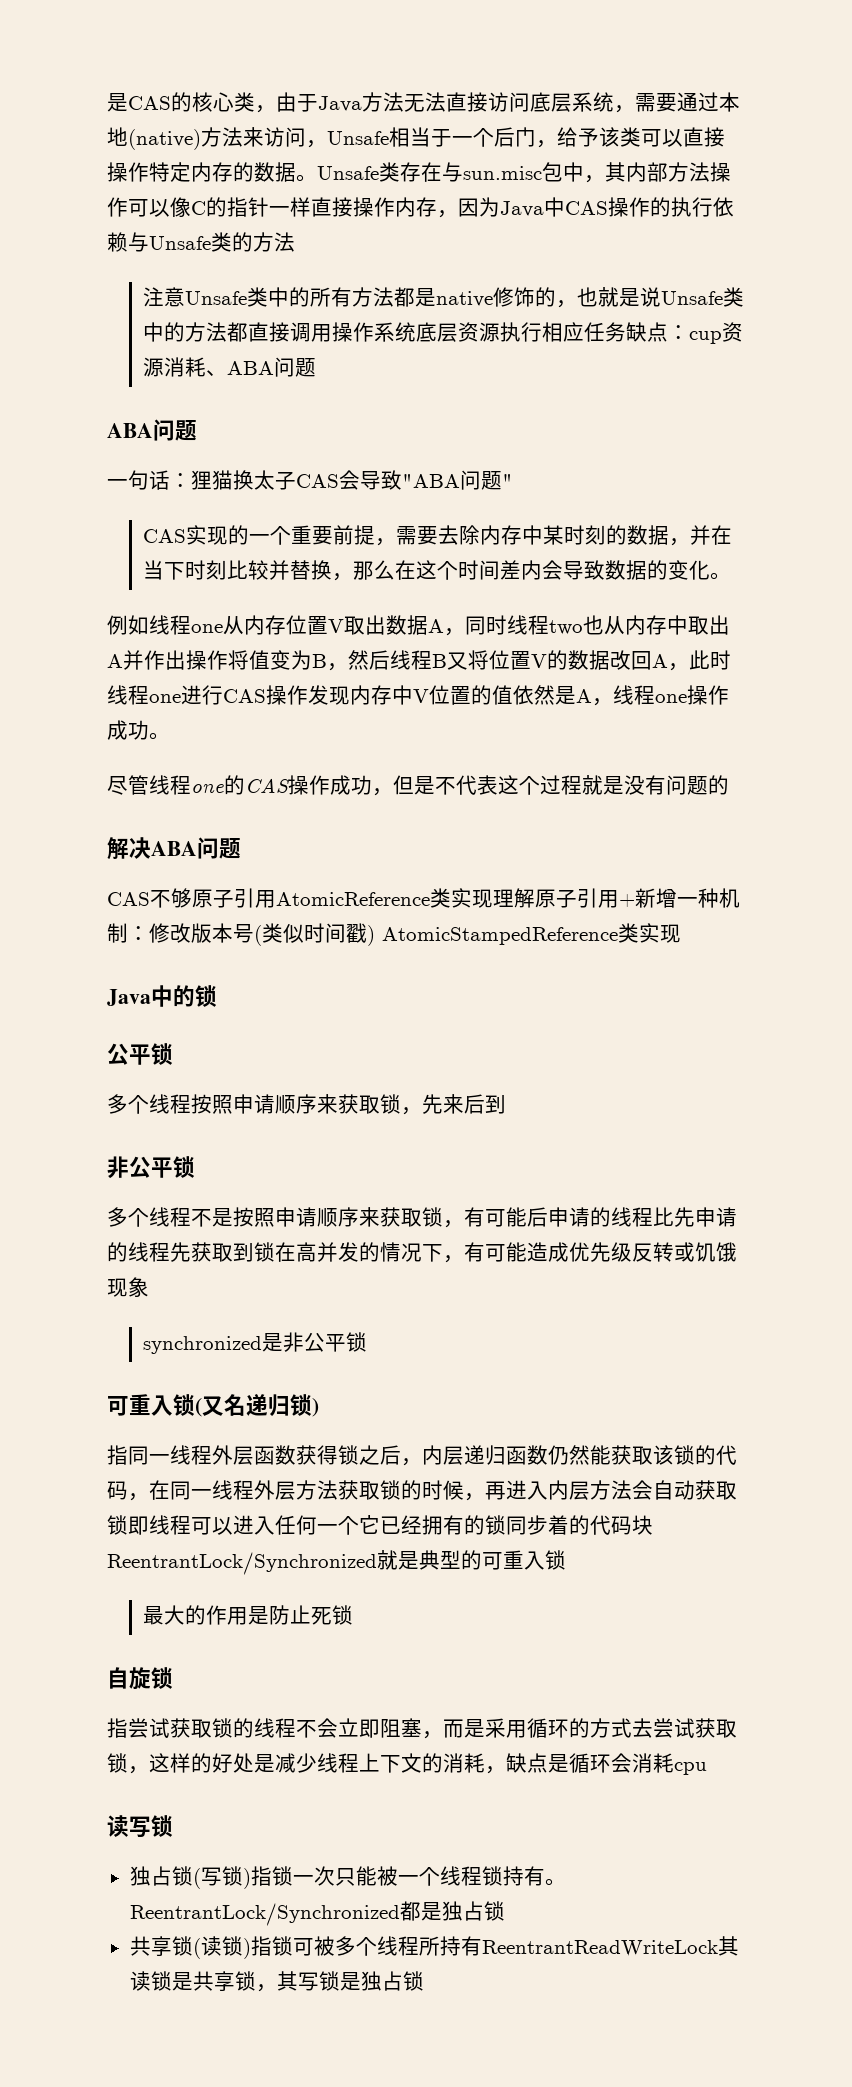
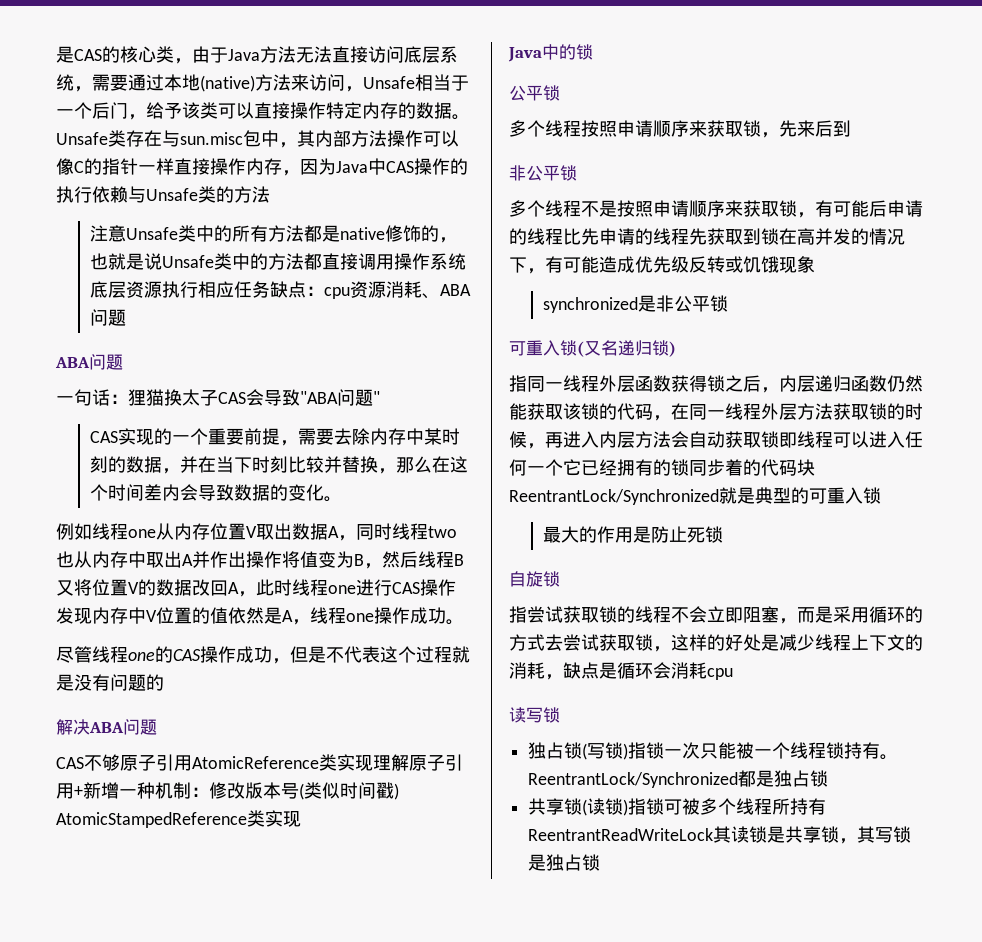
[689,331,723,344] cup -> [323,287,350,299] cpu

